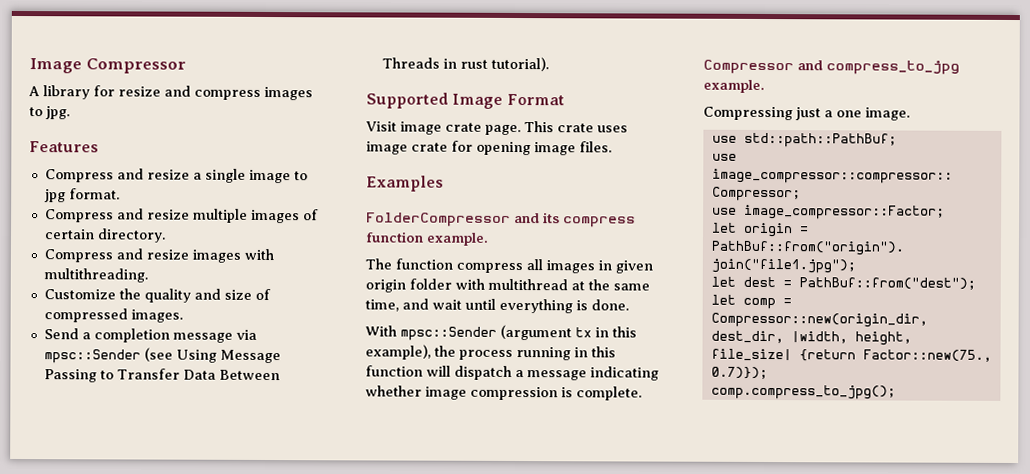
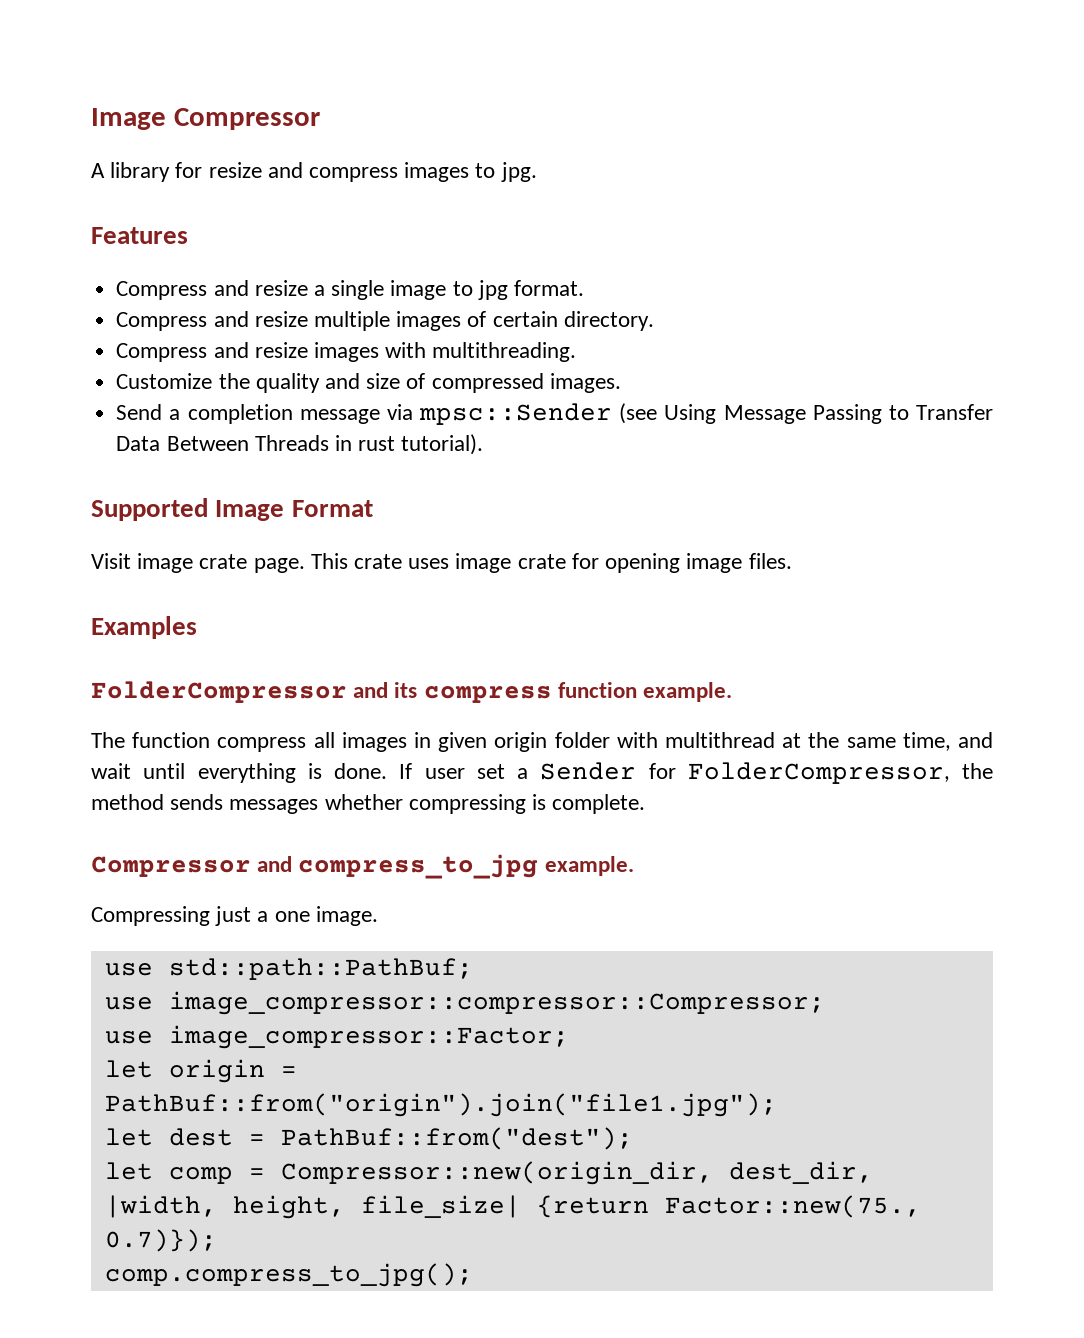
[365,324,637,341] [365,344,616,361] [365,365,659,381] [365,385,558,401] // With mpsc::Sender (argument tx in this example), the process running in this function will dispatch a message indicating whether image compression -> [399,762,993,784] [91,794,526,814] If user set a Sender for FolderCompressor, the method sends messages whether compressing

